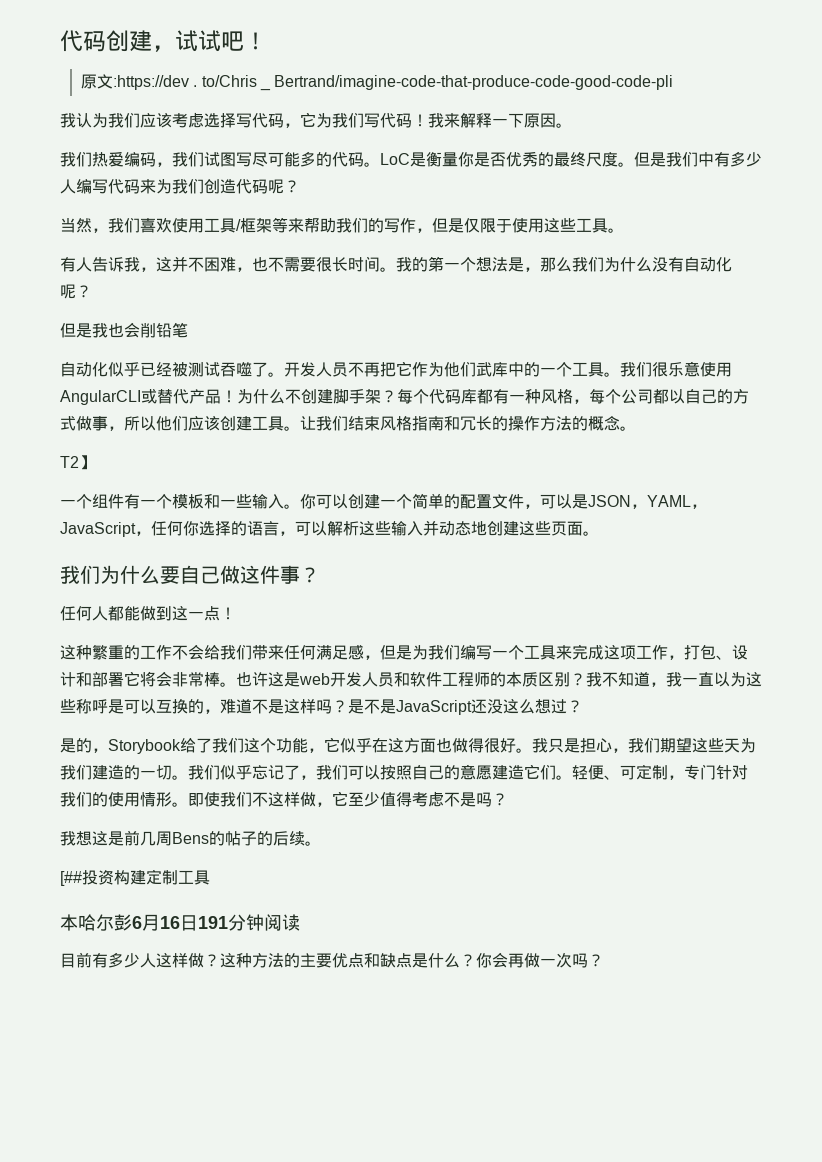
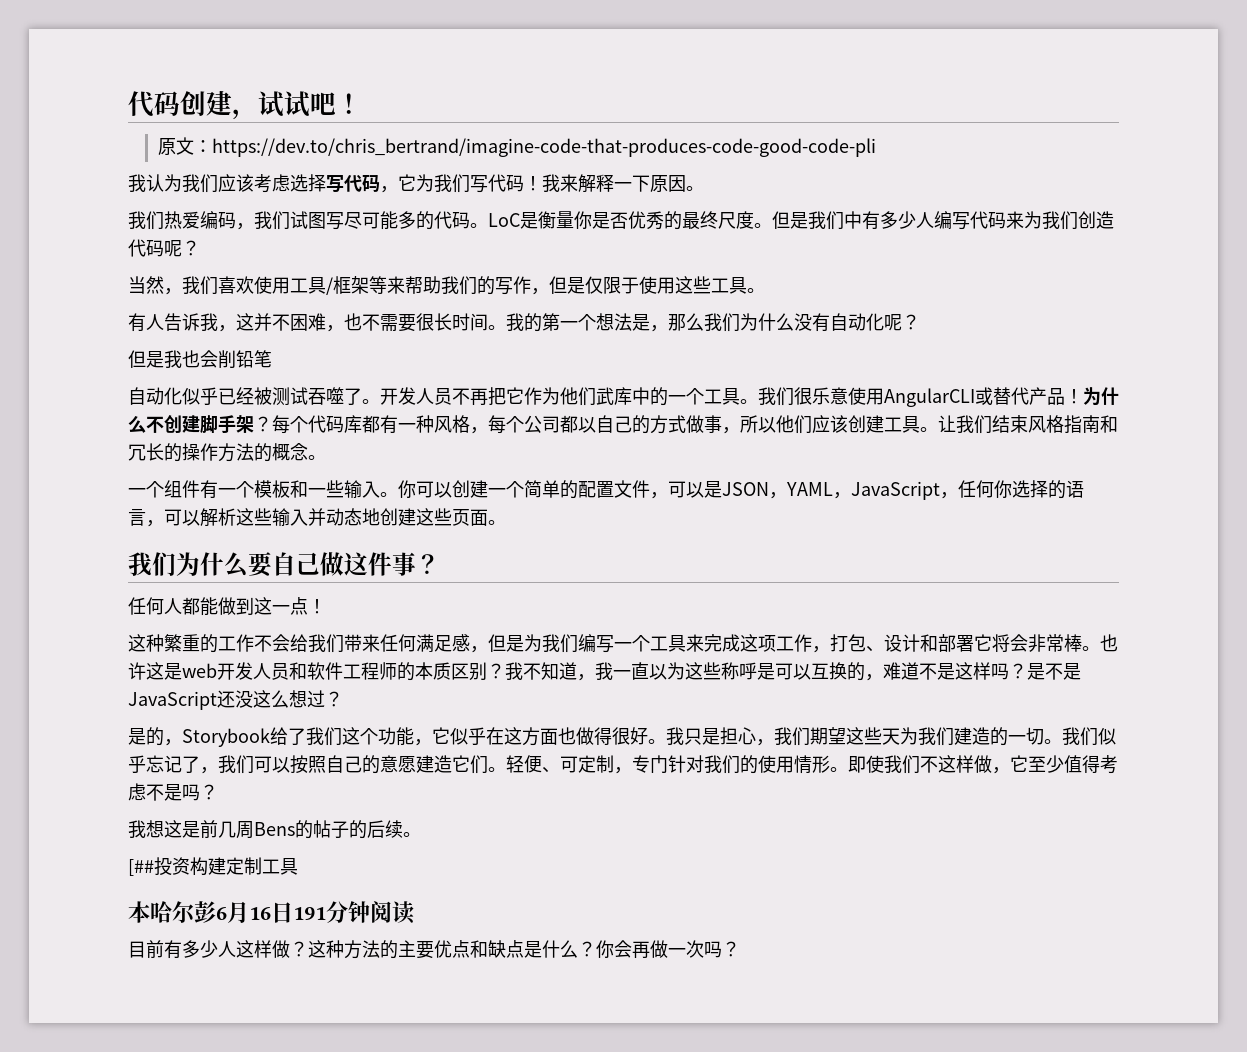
[113,75,257,90] [260,75,674,91] :https://dev . to/Chris _ Bertrand/imagine-code-that-produce-code-good-code-pli -> [193,138,876,157] ：https://dev.to/chris_bertrand/imagine-code-that-produces-code-good-code-pli
[60,455,95,470] // T2】 -> (326, 457) none

